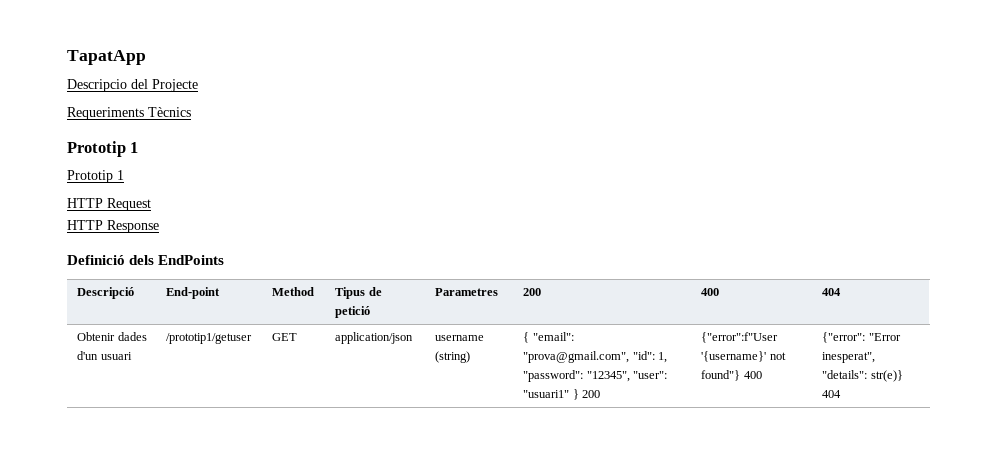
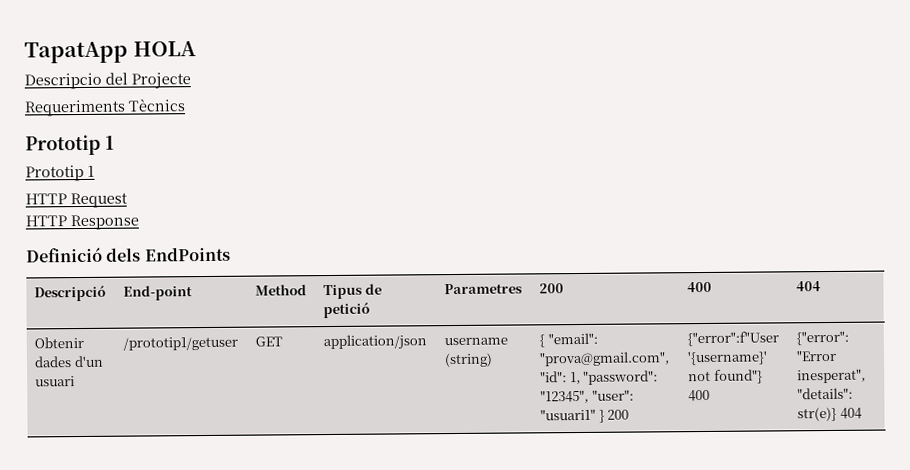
(146, 57) none -> [132,41,197,57] HOLA

